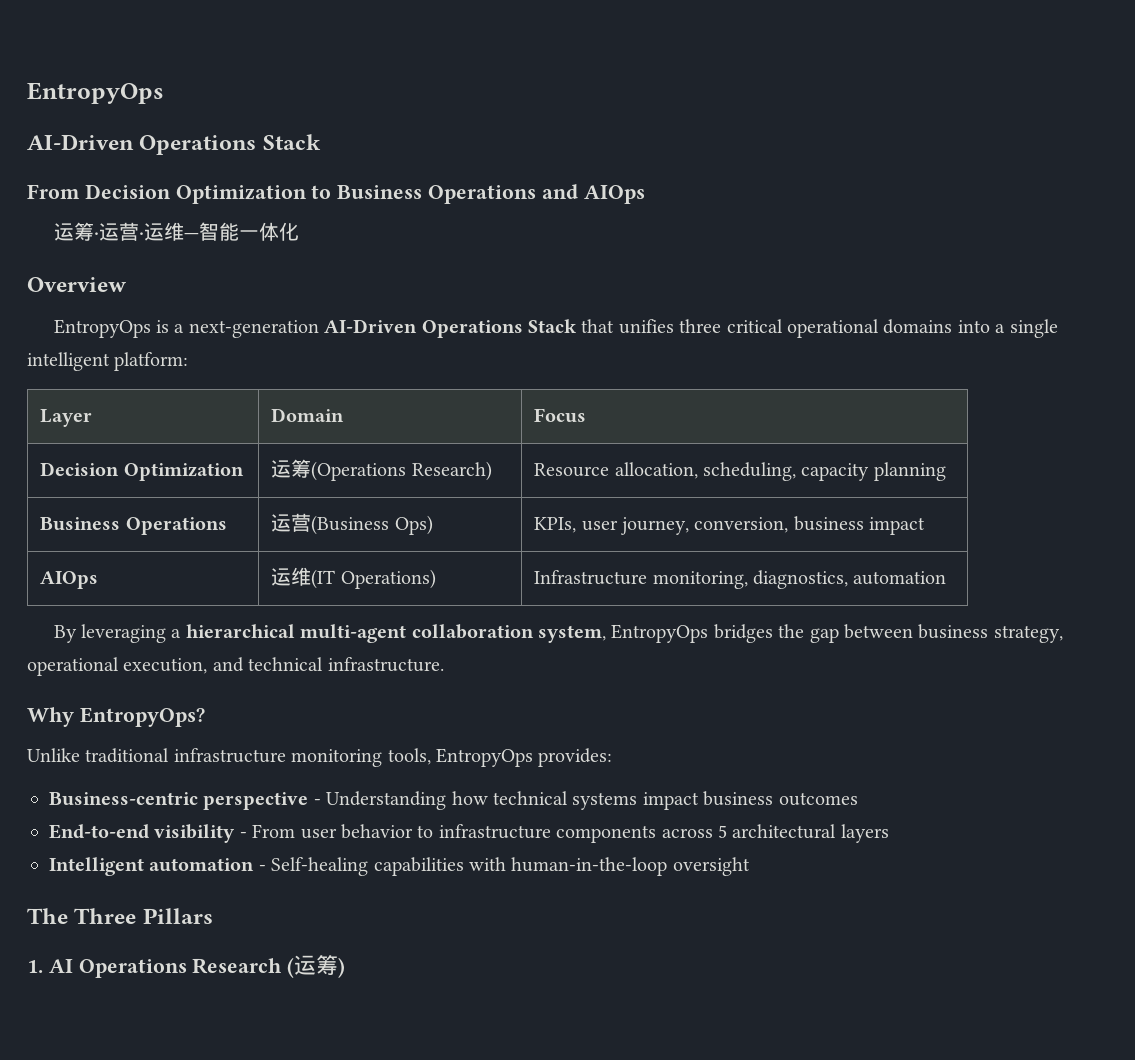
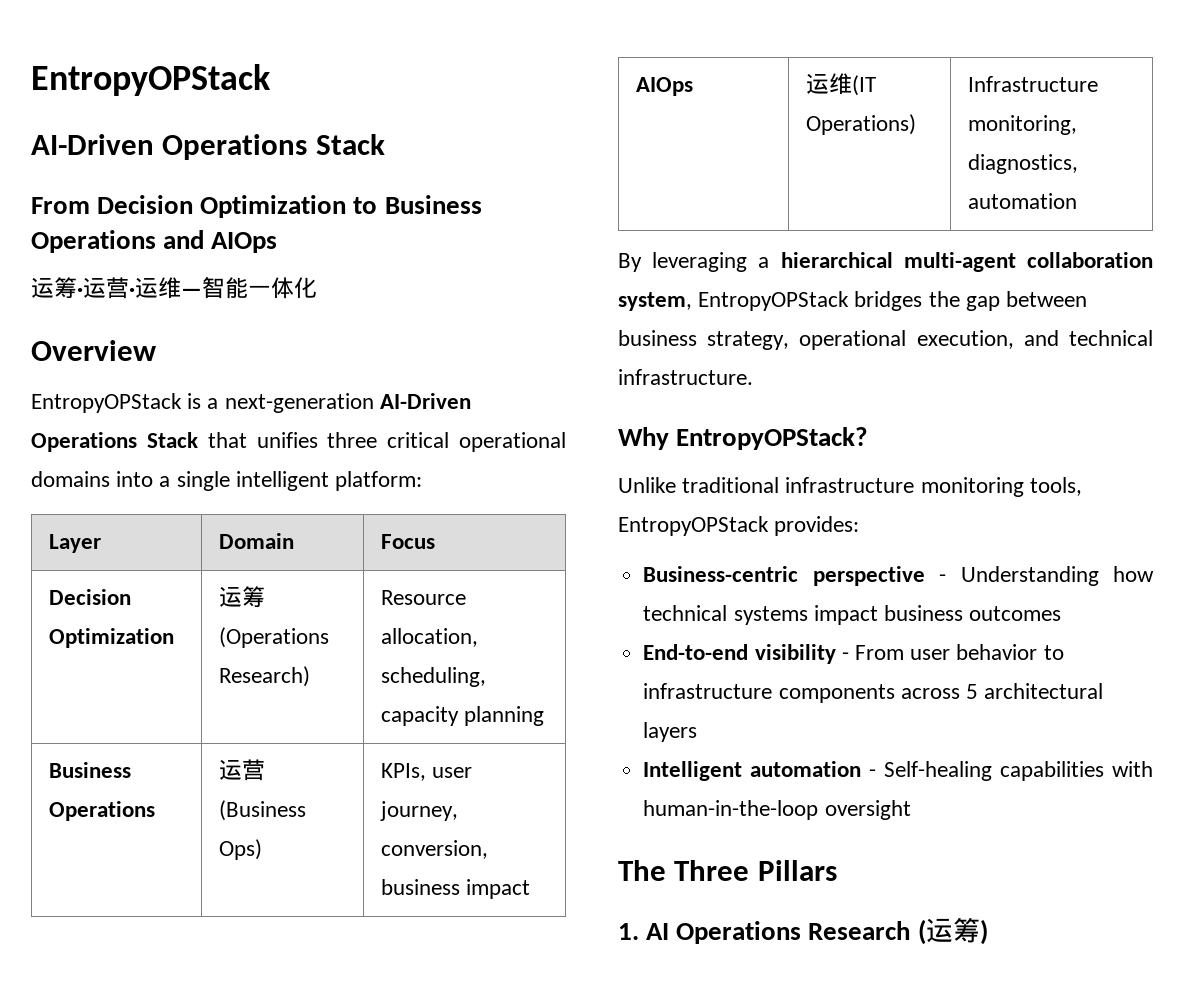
[27,82,164,104] EntropyOps -> [31,64,271,96] EntropyOPStack
[53,319,151,338] EntropyOps -> [31,393,182,413] EntropyOPStack
[611,624,709,643] EntropyOps -> [698,291,850,311] EntropyOPStack
[79,707,205,727] EntropyOps? -> [676,427,869,450] EntropyOPStack?
[435,748,533,767] EntropyOps -> [618,516,769,536] EntropyOPStack

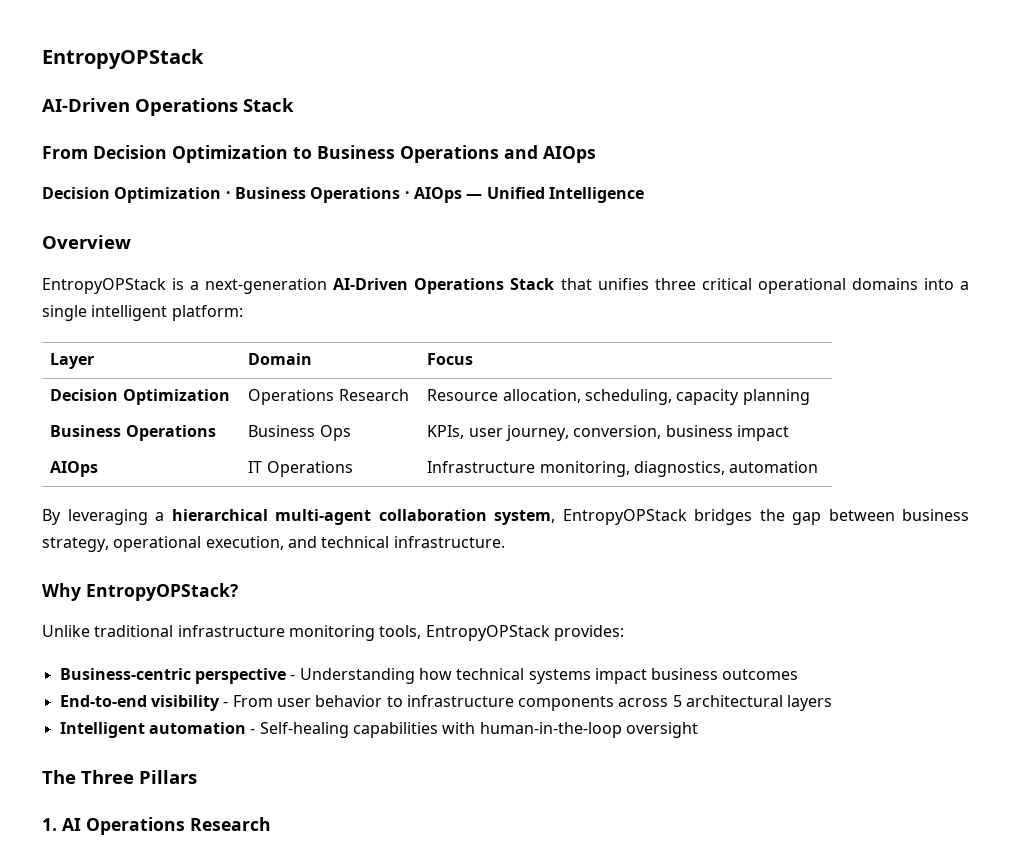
[31,277,317,299] 运筹·运营·运维—智能一体化 -> [42,187,644,203] Decision Optimization · Business Operations · AIOps — Unified Intelligence
[218,586,265,608] [218,627,329,648] [218,666,310,687] 运筹(Operations Research) -> [248,389,409,405] Operations Research
[218,759,265,781] [218,800,306,821] [218,839,262,860] 运营(Business Ops) -> [248,425,351,441] Business Ops
[805,73,876,96] [805,114,916,135] 运维(IT Operations) -> [248,461,353,477] IT Operations
[917,917,988,945] (运筹) -> (271, 824) none

